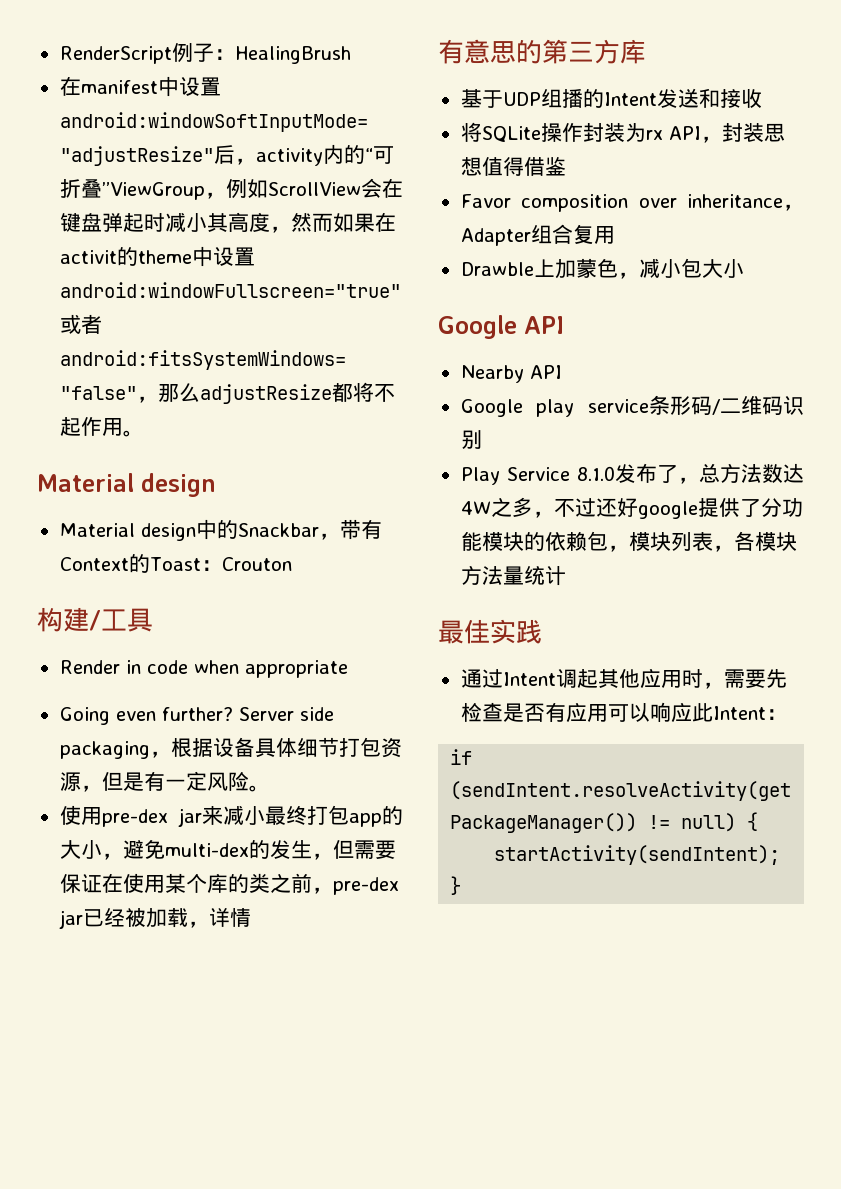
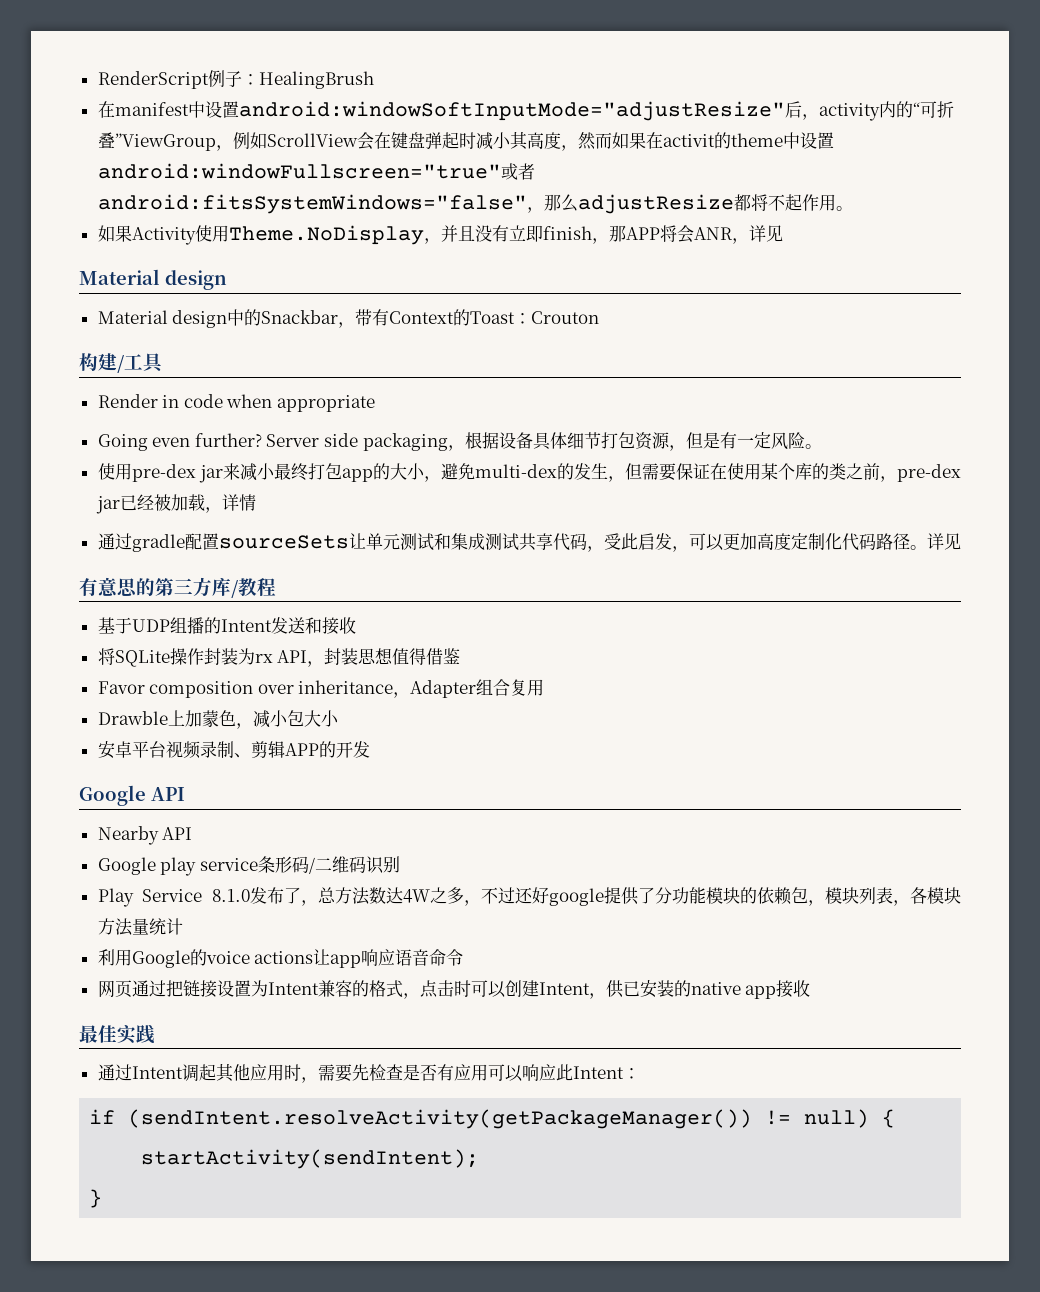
(144, 433) none -> [97,225,783,245] // 如果Activity使用Theme.NoDisplay，并且没有立即finish，那APP将会ANR，详见
(251, 917) none -> [97,533,961,552] // 通过gradle配置sourceSets让单元测试和集成测试共享代码，受此启发，可以更加高度定制化代码路径。详见
(646, 51) none -> [231,578,276,598] /教程
(744, 268) none -> [97,741,370,759] // 安卓平台视频录制、剪辑APP的开发
(566, 576) none -> [97,949,464,968] [97,980,811,999] // 利用Google的voice actions让app响应语音命令 // 网页通过把链接设置为Intent兼容的格式，点击时可以创建Intent，供已安装的native app接收

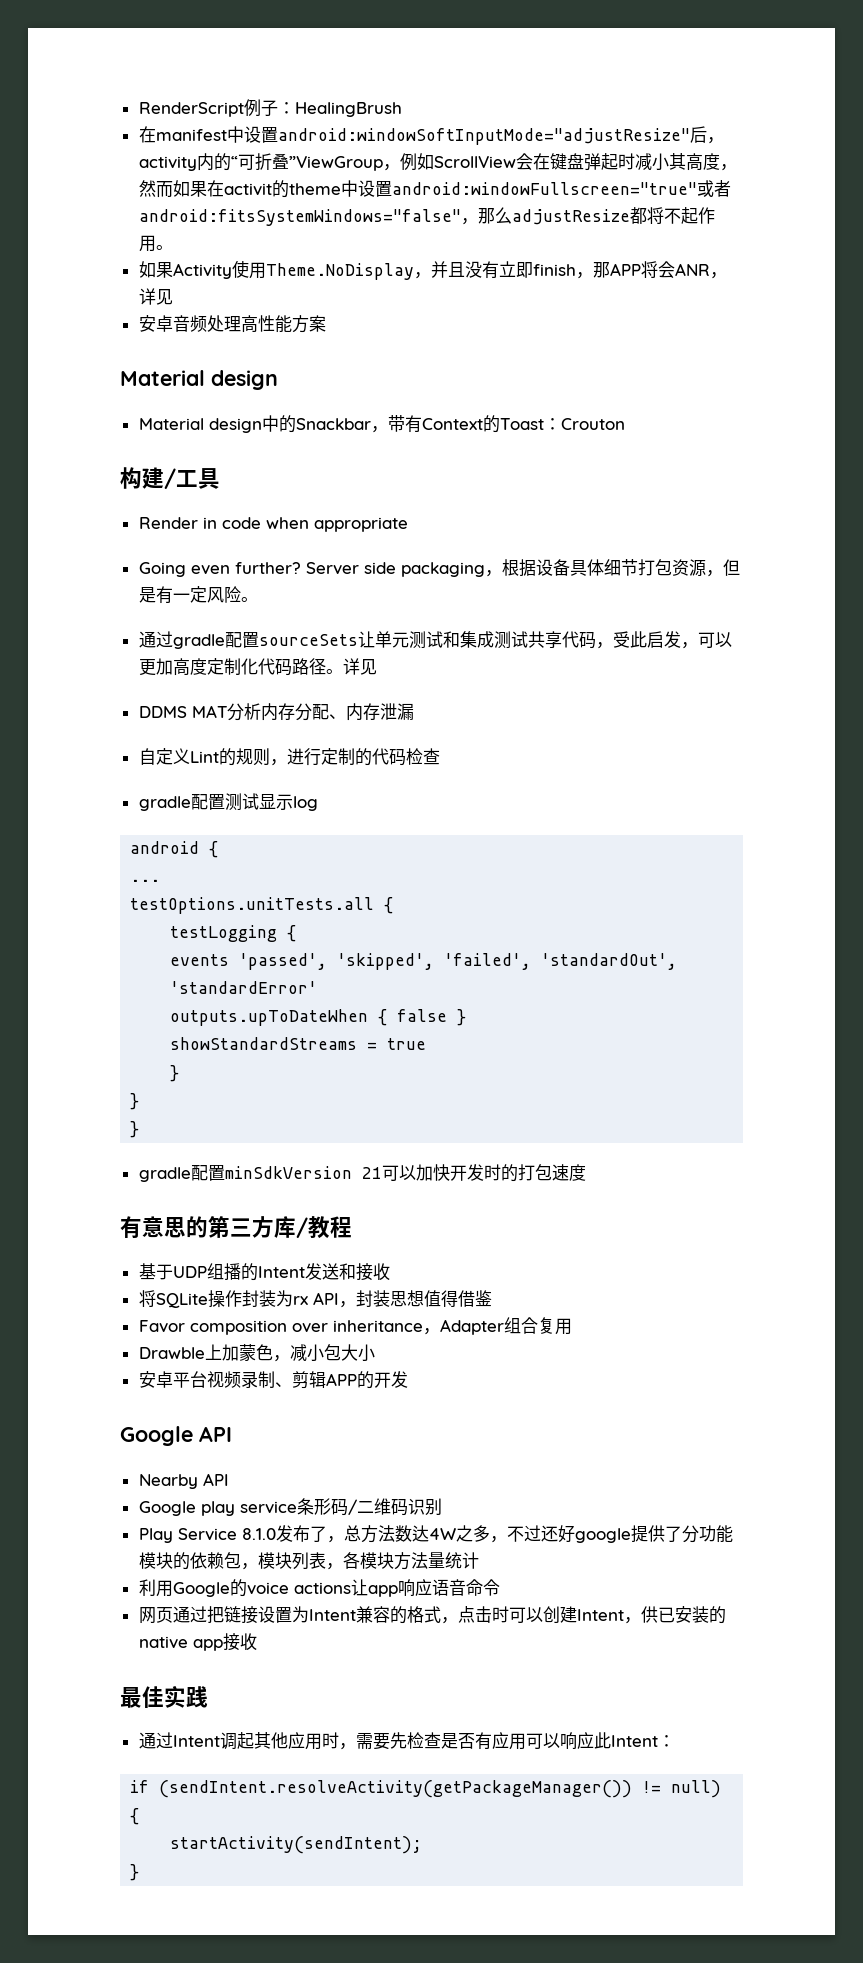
(783, 233) none -> [138,315,326,333] // 安卓音频处理高性能方案
[97,463,961,483] [95,494,256,514] // 使用pre-dex jar来减小最终打包app的大小，避免multi-dex的发生，但需要保证在使用某个库的类之前，pre-dex jar已经被加载，详情 -> (258, 599) none
(961, 541) none -> [138,703,414,721] [138,748,440,766] [138,793,318,811] [130,841,219,858] [130,879,161,882] [130,897,394,914] [170,925,297,942] [170,953,678,970] [170,981,318,994] [170,1009,467,1026] [170,1037,427,1050] [170,1065,180,1082] [130,1093,140,1110] [130,1121,140,1138] [138,1164,586,1182] // DDMS MAT分析内存分配、内存泄漏 // 自定义Lint的规则，进行定制的代码检查 // gradle配置测试显示log // android { // ... // testOptions.unitTests.all { // testLogging { // events 'passed', 'skipped', 'failed', 'standardOut', 'standardError' // outputs.upToDateWhen { false } // showStandardStreams = true // } // } // } // gradle配置minSdkVersion 21可以加快开发时的打包速度

